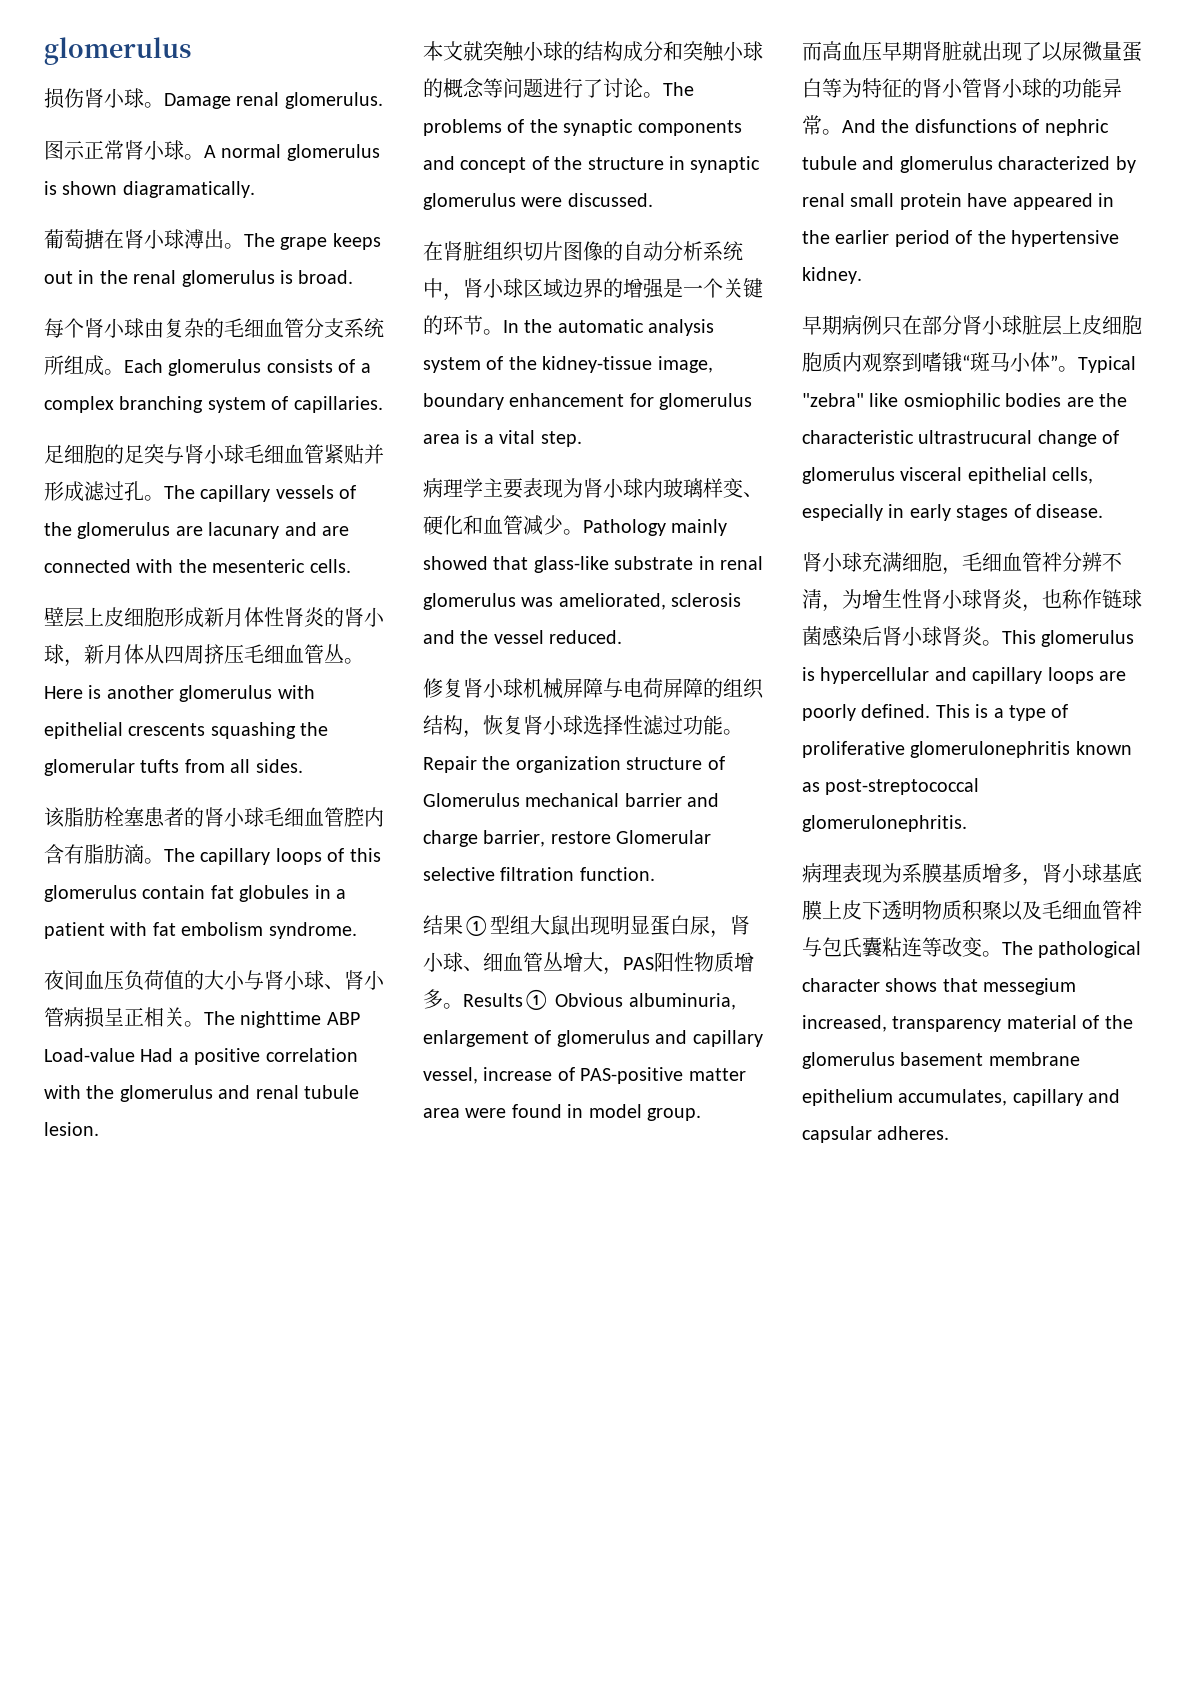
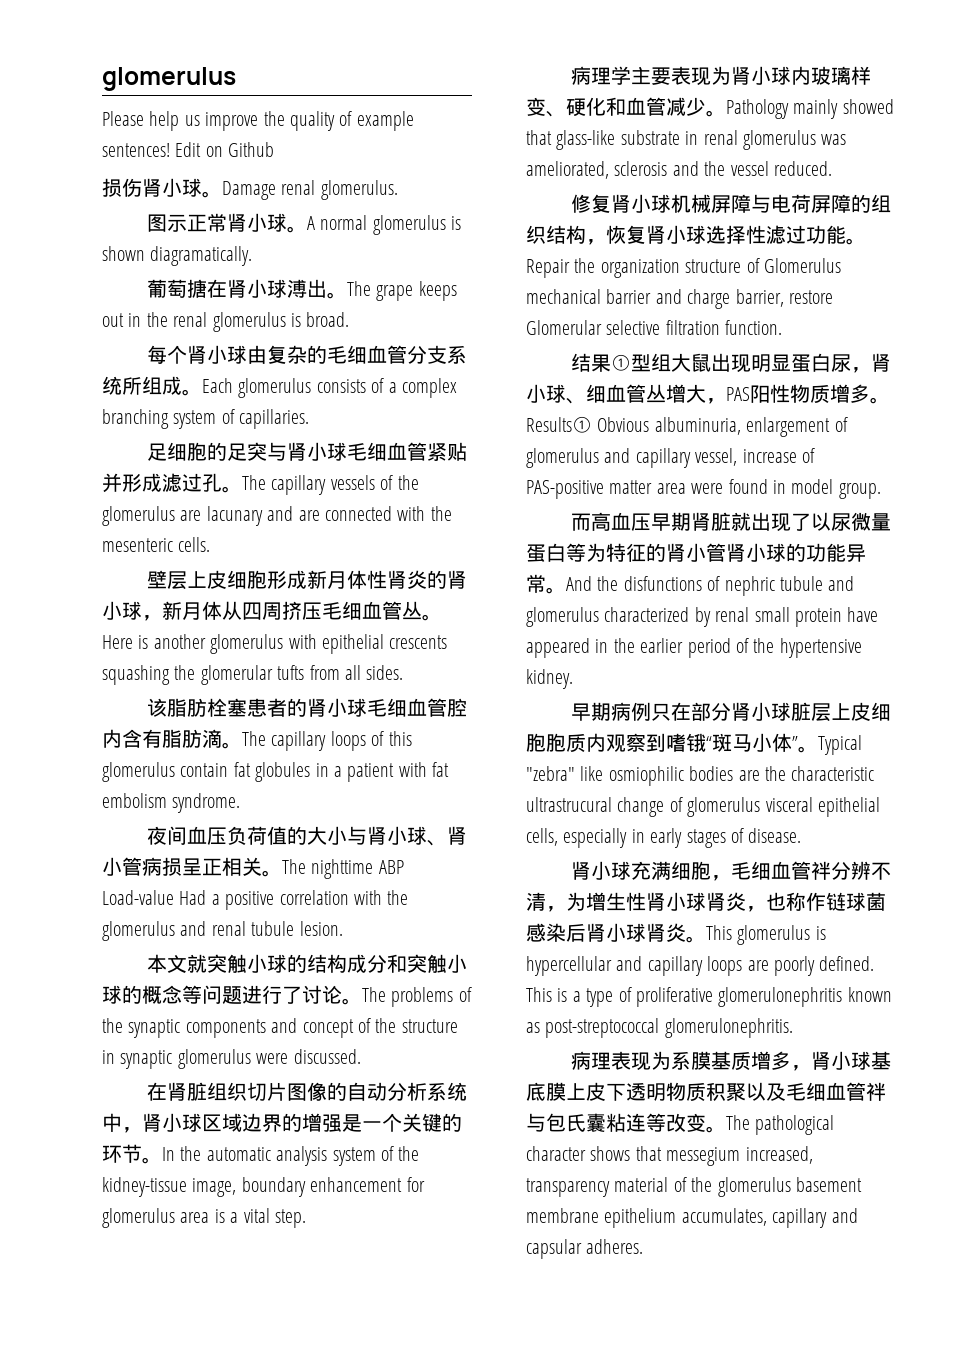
[44,37,191,65] glomerulus -> [102,67,236,91] [102,111,414,131] [102,142,275,157] glomerulus // Please help us improve the quality of example sentences! Edit on Github

